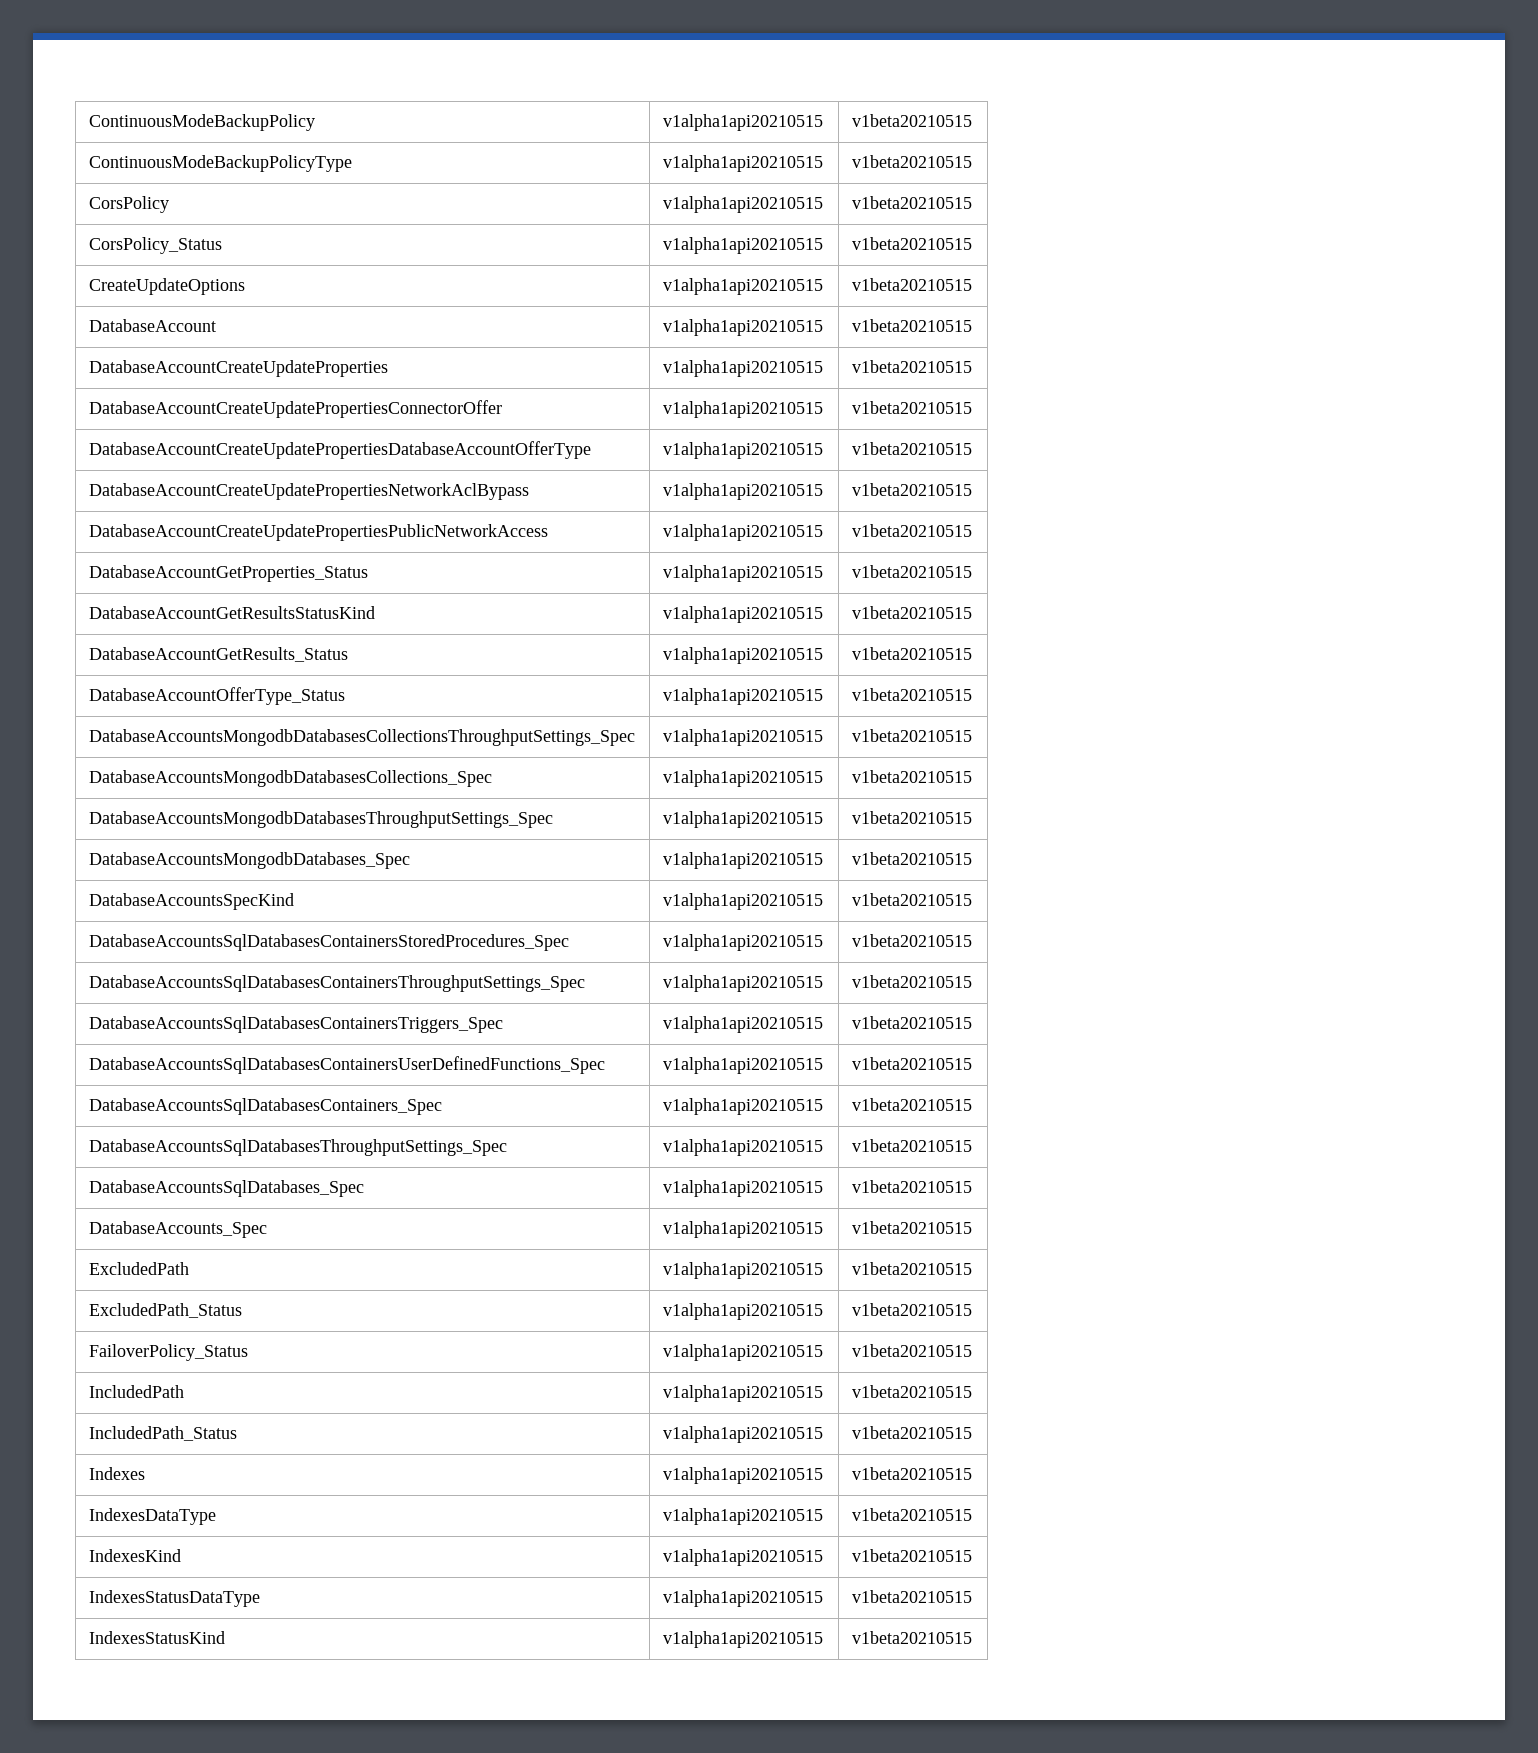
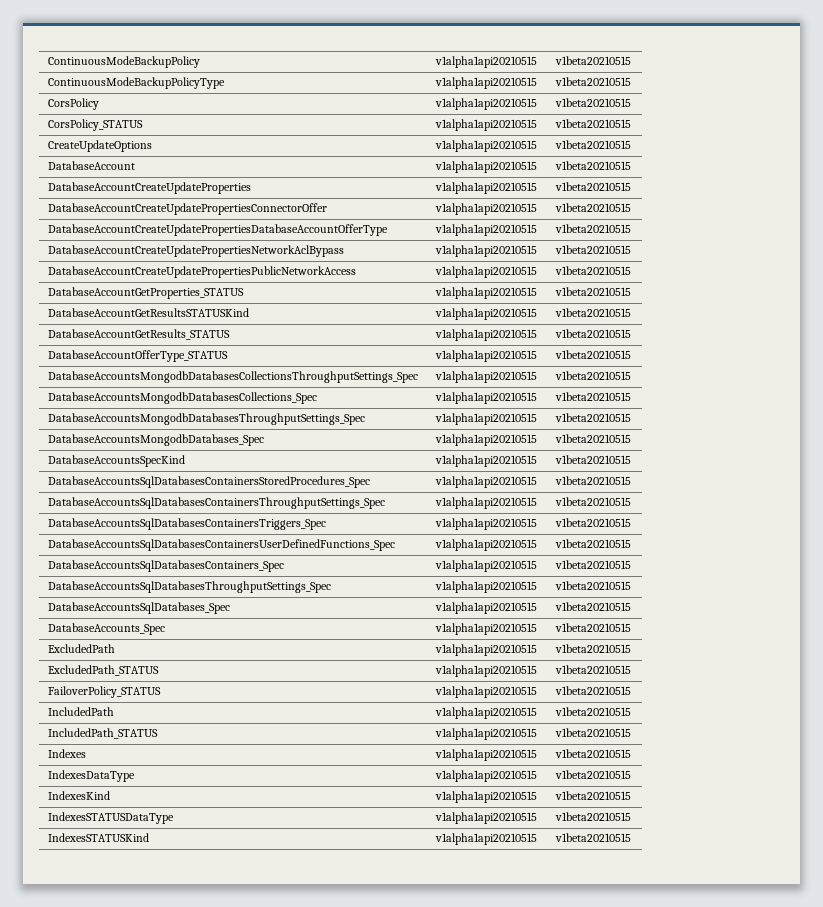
[88,237,222,254] CorsPolicy_Status -> [47,119,143,131] CorsPolicy_STATUS
[88,565,368,582] [662,565,823,582] [851,565,972,578] [88,606,375,619] [662,606,823,623] [851,606,972,619] [88,647,348,662] [662,647,823,664] [851,647,972,660] [88,687,345,705] DatabaseAccountGetProperties_Status | v1alpha1api20210515 | v1beta20210515 // DatabaseAccountGetResultsStatusKind | v1alpha1api20210515 | v1beta20210515 // DatabaseAccountGetResults_Status | v1alpha1api20210515 | v1beta20210515 // DatabaseAccountOfferType_Status -> [47,287,244,299] [434,287,537,299] [554,287,631,296] [47,308,249,317] [434,308,537,320] [554,308,631,317] [47,329,230,340] [434,329,537,341] [554,329,631,338] [47,350,228,362] DatabaseAccountGetProperties_STATUS | v1alpha1api20210515 | v1beta20210515 // DatabaseAccountGetResultsSTATUSKind | v1alpha1api20210515 | v1beta20210515 // DatabaseAccountGetResults_STATUS | v1alpha1api20210515 | v1beta20210515 // DatabaseAccountOfferType_STATUS
[88,1303,242,1318] [662,1303,823,1320] [851,1303,972,1316] [88,1344,248,1361] ExcludedPath_Status | v1alpha1api20210515 | v1beta20210515 // FailoverPolicy_Status -> [47,665,159,676] [434,665,537,677] [554,665,631,674] [47,686,161,698] ExcludedPath_STATUS | v1alpha1api20210515 | v1beta20210515 // FailoverPolicy_STATUS
[88,1426,237,1441] IncludedPath_Status -> [47,728,158,739] IncludedPath_STATUS
[88,1590,260,1607] [662,1590,823,1607] [851,1590,972,1603] [88,1631,225,1644] IndexesStatusDataType | v1alpha1api20210515 | v1beta20210515 // IndexesStatusKind -> [47,812,174,824] [434,812,537,824] [554,812,631,821] [47,833,149,842] IndexesSTATUSDataType | v1alpha1api20210515 | v1beta20210515 // IndexesSTATUSKind

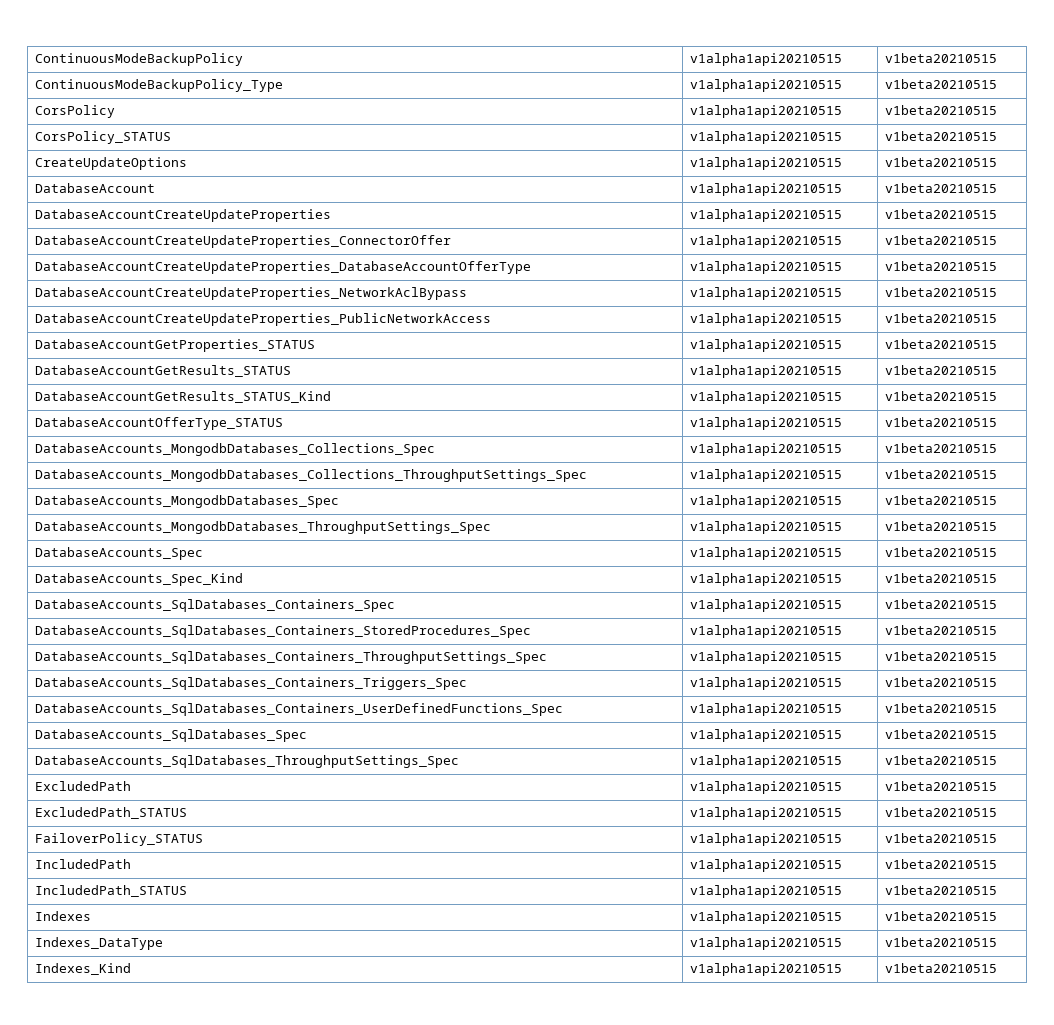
[47,77,225,89] ContinuousModeBackupPolicyType -> [35,79,284,92] ContinuousModeBackupPolicy_Type
[47,203,327,215] [434,203,537,215] [554,203,631,212] [47,224,388,236] [434,224,537,236] [554,224,631,233] [47,245,344,257] [434,245,537,257] [554,245,631,254] [47,266,356,278] DatabaseAccountCreateUpdatePropertiesConnectorOffer | v1alpha1api20210515 | v1beta20210515 // DatabaseAccountCreateUpdatePropertiesDatabaseAccountOfferType | v1alpha1api20210515 | v1beta20210515 // DatabaseAccountCreateUpdatePropertiesNetworkAclBypass | v1alpha1api20210515 | v1beta20210515 // DatabaseAccountCreateUpdatePropertiesPublicNetworkAccess -> [35,235,452,248] [690,235,843,248] [885,235,998,245] [35,261,532,274] [690,261,843,274] [885,261,998,271] [35,287,468,300] [690,287,843,300] [885,287,998,297] [35,313,492,326] DatabaseAccountCreateUpdateProperties_ConnectorOffer | v1alpha1api20210515 | v1beta20210515 // DatabaseAccountCreateUpdateProperties_DatabaseAccountOfferType | v1alpha1api20210515 | v1beta20210515 // DatabaseAccountCreateUpdateProperties_NetworkAclBypass | v1alpha1api20210515 | v1beta20210515 // DatabaseAccountCreateUpdateProperties_PublicNetworkAccess
[47,308,249,317] [434,308,537,320] [554,308,631,317] [47,329,230,340] DatabaseAccountGetResultsSTATUSKind | v1alpha1api20210515 | v1beta20210515 // DatabaseAccountGetResults_STATUS -> [35,365,292,377] [690,365,843,378] [885,365,998,375] [35,391,332,403] DatabaseAccountGetResults_STATUS | v1alpha1api20210515 | v1beta20210515 // DatabaseAccountGetResults_STATUS_Kind
[47,371,418,383] [434,371,537,383] [554,371,631,380] [47,392,317,404] [434,392,537,404] [554,392,631,401] [47,413,365,425] [434,413,537,425] [554,413,631,422] [47,434,264,446] [434,434,537,446] [554,434,631,443] [47,455,185,467] [434,455,537,467] [554,455,631,464] [47,476,370,488] [434,476,537,488] [554,476,631,485] [47,497,385,509] [434,497,537,509] [554,497,631,506] [47,518,326,530] [434,518,537,530] [554,518,631,527] [47,539,395,551] [434,539,537,551] [554,539,631,548] [47,560,284,572] [434,560,537,572] [554,560,631,569] [47,581,331,593] [434,581,537,593] [554,581,631,590] [47,602,230,614] DatabaseAccountsMongodbDatabasesCollectionsThroughputSettings_Spec | v1alpha1api20210515 | v1beta20210515 // DatabaseAccountsMongodbDatabasesCollections_Spec | v1alpha1api20210515 | v1beta20210515 // DatabaseAccountsMongodbDatabasesThroughputSettings_Spec | v1alpha1api20210515 | v1beta20210515 // DatabaseAccountsMongodbDatabases_Spec | v1alpha1api20210515 | v1beta20210515 // DatabaseAccountsSpecKind | v1alpha1api20210515 | v1beta20210515 // DatabaseAccountsSqlDatabasesContainersStoredProcedures_Spec | v1alpha1api20210515 | v1beta20210515 // DatabaseAccountsSqlDatabasesContainersThroughputSettings_Spec | v1alpha1api20210515 | v1beta20210515 // DatabaseAccountsSqlDatabasesContainersTriggers_Spec | v1alpha1api20210515 | v1beta20210515 // DatabaseAccountsSqlDatabasesContainersUserDefinedFunctions_Spec | v1alpha1api20210515 | v1beta20210515 // DatabaseAccountsSqlDatabasesContainers_Spec | v1alpha1api20210515 | v1beta20210515 // DatabaseAccountsSqlDatabasesThroughputSettings_Spec | v1alpha1api20210515 | v1beta20210515 // DatabaseAccountsSqlDatabases_Spec -> [35,443,436,456] [690,443,843,456] [885,443,998,453] [35,469,588,482] [690,469,843,482] [885,469,998,479] [35,495,340,508] [690,495,843,508] [885,495,998,505] [35,521,492,534] DatabaseAccounts_MongodbDatabases_Collections_Spec | v1alpha1api20210515 | v1beta20210515 // DatabaseAccounts_MongodbDatabases_Collections_ThroughputSettings_Spec | v1alpha1api20210515 | v1beta20210515 // DatabaseAccounts_MongodbDatabases_Spec | v1alpha1api20210515 | v1beta20210515 // DatabaseAccounts_MongodbDatabases_ThroughputSettings_Spec
(631, 627) none -> [35,573,244,586] [690,573,843,586] [885,573,998,583] [35,599,396,612] [690,599,843,612] [885,599,998,609] [35,625,532,638] [690,625,843,638] [885,625,998,635] [35,651,548,664] [690,651,843,664] [885,651,998,661] [35,677,468,690] [690,677,843,690] [885,677,998,687] [35,703,564,716] [690,703,843,716] [885,703,998,713] [35,729,308,742] [690,729,843,742] [885,729,998,739] [35,755,460,768] [690,755,843,768] [885,755,998,765] // DatabaseAccounts_Spec_Kind | v1alpha1api20210515 | v1beta20210515 // DatabaseAccounts_SqlDatabases_Containers_Spec | v1alpha1api20210515 | v1beta20210515 // DatabaseAccounts_SqlDatabases_Containers_StoredProcedures_Spec | v1alpha1api20210515 | v1beta20210515 // DatabaseAccounts_SqlDatabases_Containers_ThroughputSettings_Spec | v1alpha1api20210515 | v1beta20210515 // DatabaseAccounts_SqlDatabases_Containers_Triggers_Spec | v1alpha1api20210515 | v1beta20210515 // DatabaseAccounts_SqlDatabases_Containers_UserDefinedFunctions_Spec | v1alpha1api20210515 | v1beta20210515 // DatabaseAccounts_SqlDatabases_Spec | v1alpha1api20210515 | v1beta20210515 // DatabaseAccounts_SqlDatabases_ThroughputSettings_Spec | v1alpha1api20210515 | v1beta20210515
[47,770,135,782] [434,770,537,782] [554,770,631,779] [47,791,110,800] [434,791,537,803] [554,791,631,800] [47,812,174,824] [434,812,537,824] [554,812,631,821] [47,833,149,842] [434,833,537,845] [554,833,631,842] IndexesDataType | v1alpha1api20210515 | v1beta20210515 // IndexesKind | v1alpha1api20210515 | v1beta20210515 // IndexesSTATUSDataType | v1alpha1api20210515 | v1beta20210515 // IndexesSTATUSKind | v1alpha1api20210515 | v1beta20210515 -> [35,937,164,950] [690,937,843,950] [885,937,998,947] [35,963,132,975] [690,963,843,976] [885,963,998,973] Indexes_DataType | v1alpha1api20210515 | v1beta20210515 // Indexes_Kind | v1alpha1api20210515 | v1beta20210515

